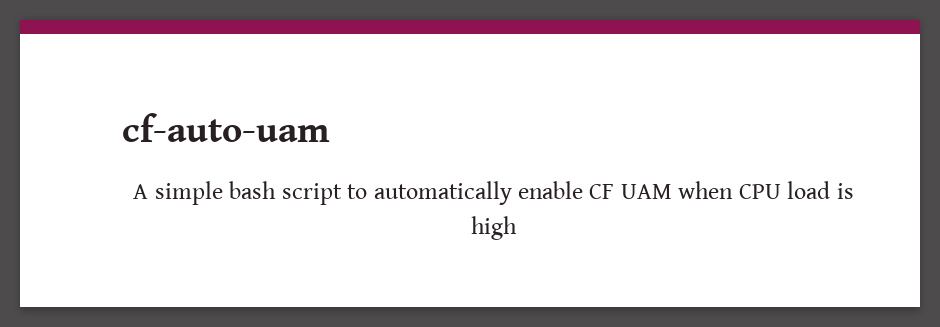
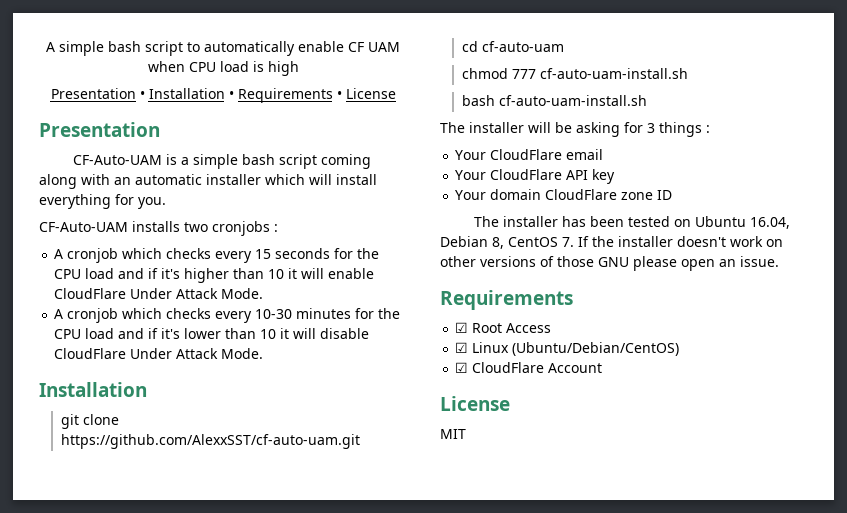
[122,113,330,142] cf-auto-uam // -> (46, 47) none
(517, 228) none -> [50,88,396,103] [39,122,160,137] [73,154,372,169] [39,174,377,189] [39,194,166,209] [39,221,278,236] [54,248,380,263] [54,268,375,283] [54,288,264,299] [54,308,401,323] [54,328,370,339] [54,348,264,359] [39,382,147,397] [60,414,119,429] [60,434,360,449] [461,41,564,52] [461,68,688,79] [461,95,647,106] [440,122,710,137] [455,149,604,160] [455,169,616,184] [455,189,673,200] [474,216,791,229] [440,236,783,249] [440,256,779,271] [440,290,573,310] [455,322,552,333] [455,342,680,356] [455,362,603,373] [440,396,510,411] [440,429,466,439] // Presentation • Installation • Requirements • License // Presentation // CF-Auto-UAM is a simple bash script coming along with an automatic installer which will install everything for you. // CF-Auto-UAM installs two cronjobs : // A cronjob which checks every 15 seconds for the CPU load and if it's higher than 10 it will enable CloudFlare Under Attack Mode. // A cronjob which checks every 10-30 minutes for the CPU load and if it's lower than 10 it will disable CloudFlare Under Attack Mode. // Installation // git clone https://github.com/AlexxSST/cf-auto-uam.git // cd cf-auto-uam // chmod 777 cf-auto-uam-install.sh // bash cf-auto-uam-install.sh // The installer will be asking for 3 things : // Your CloudFlare email // Your CloudFlare API key // Your domain CloudFlare zone ID // The installer has been tested on Ubuntu 16.04, Debian 8, CentOS 7. If the installer doesn't work on other versions of those GNU please open an issue. // Requirements // ☑ Root Access // ☑ Linux (Ubuntu/Debian/CentOS) // ☑ CloudFlare Account // License // MIT

